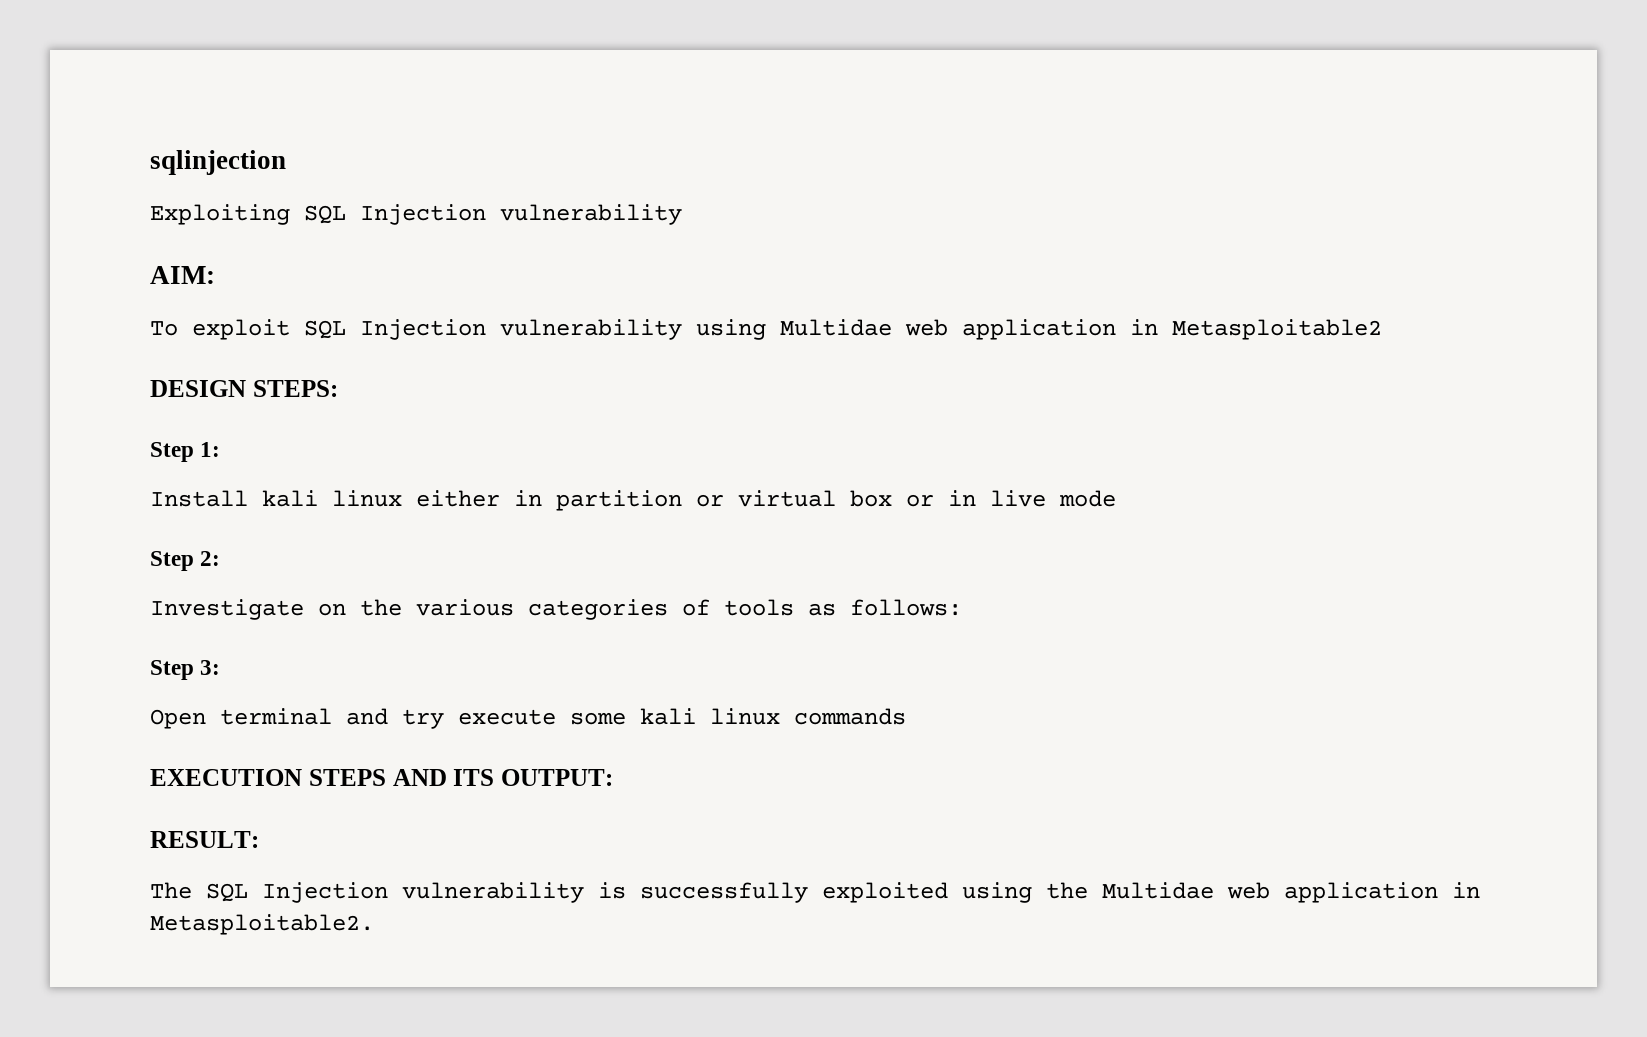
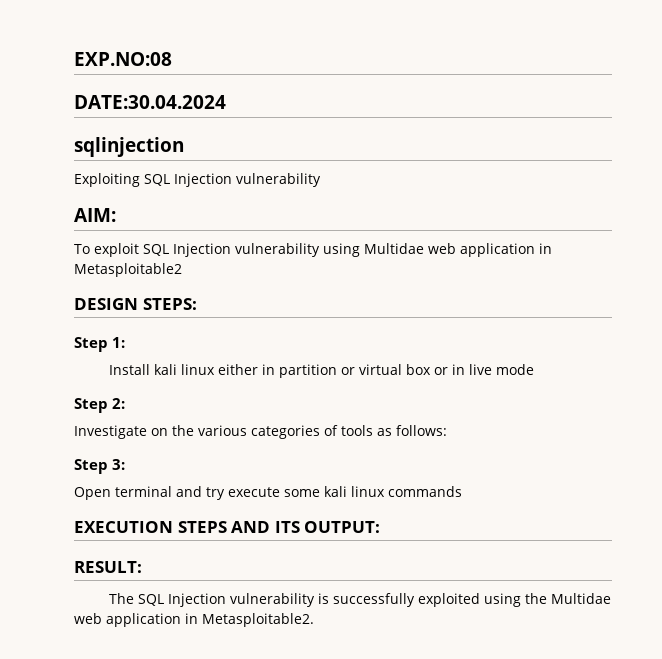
(150, 162) none -> [74,52,172,66] [74,95,226,109] EXP.NO:08 // DATE:30.04.2024 //

